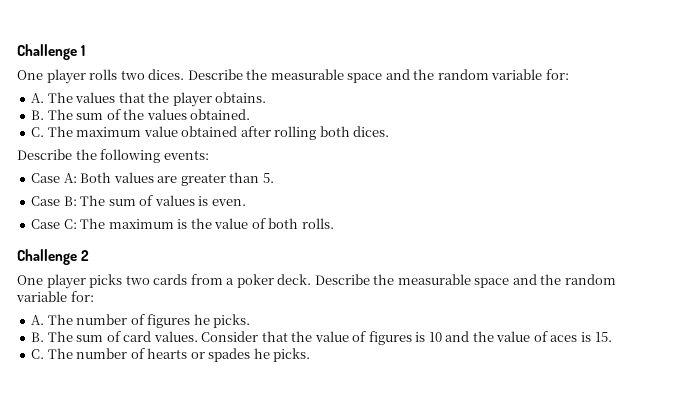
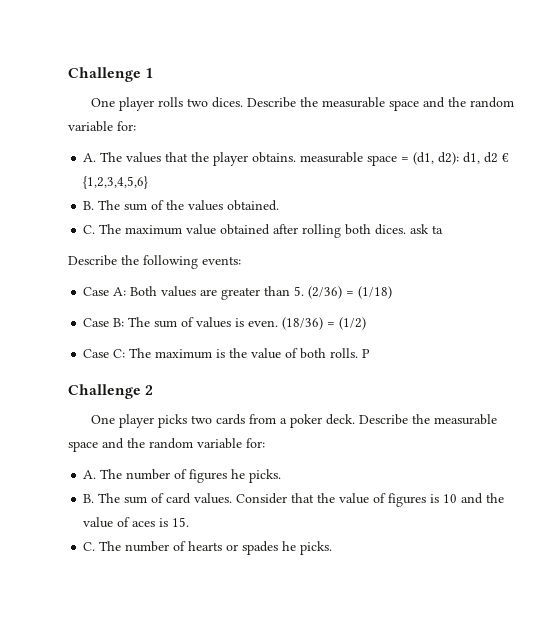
(267, 97) none -> [300,152,510,166] [83,176,149,189] measurable space = (d1, d2): d1, d2 € {1,2,3,4,5,6}
(390, 131) none -> [410,224,444,234] ask ta
(274, 178) none -> [308,286,393,299] (2/36) = (1/18)
(246, 202) none -> [282,317,367,330] (18/36) = (1/2)
(334, 223) none -> [362,349,371,358] P

